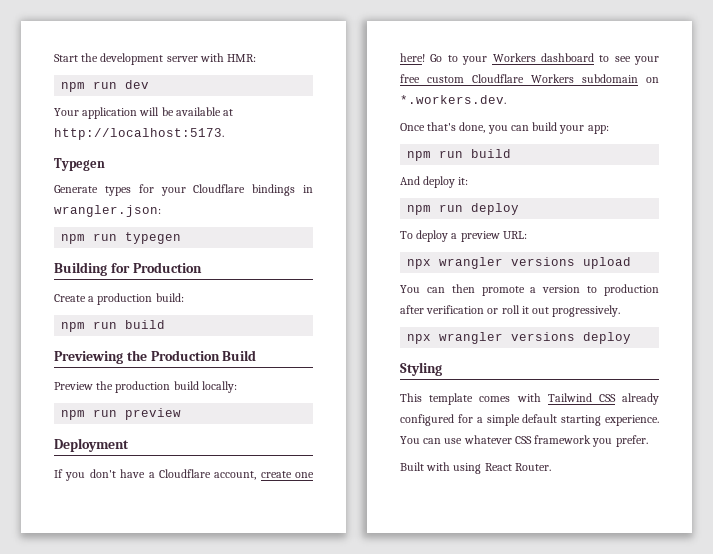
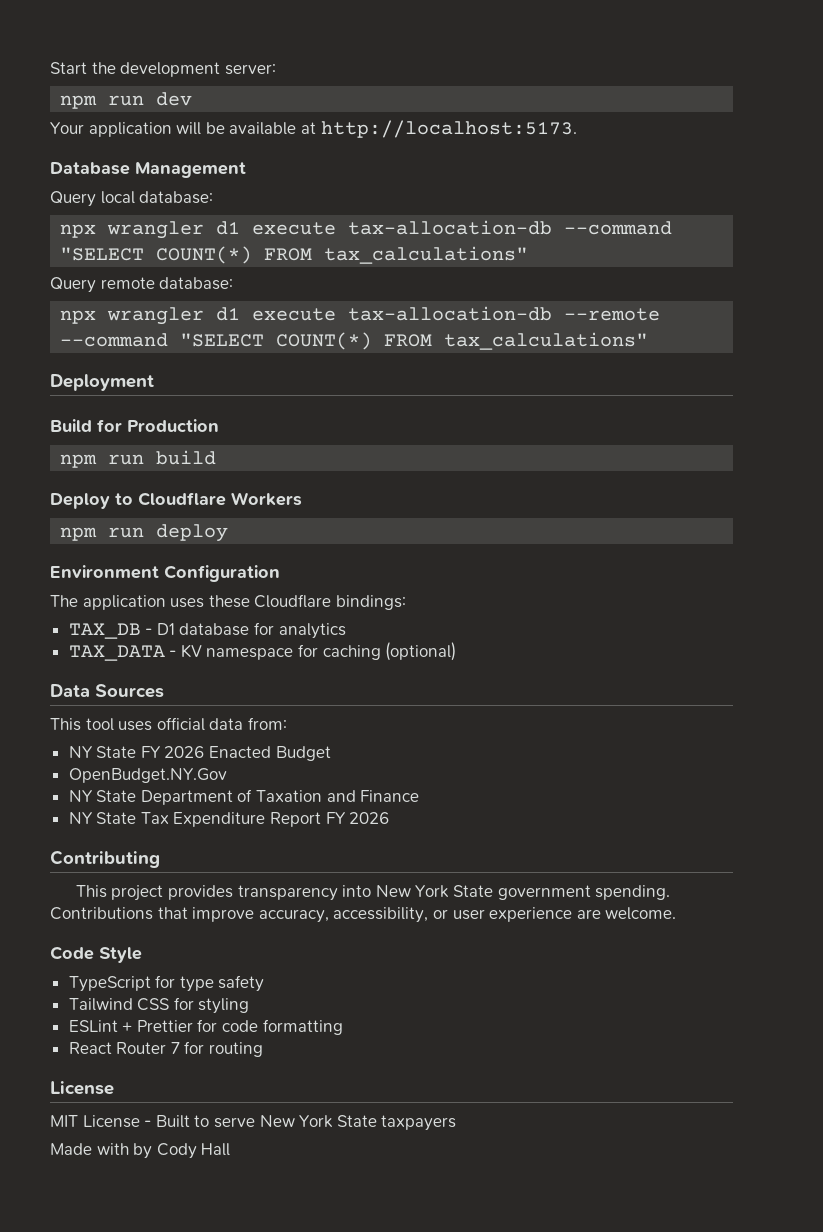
[166,53,257,62] server with HMR: -> [224,64,276,75] server:
[54,158,105,171] [54,184,313,196] [54,205,161,217] [61,232,182,244] [54,262,202,276] [54,293,184,305] [61,320,166,332] [54,350,257,364] [54,381,237,393] [61,408,182,420] [54,438,129,452] [54,469,314,481] [400,53,659,65] [400,74,659,83] [400,95,506,104] [400,122,609,134] [407,149,512,161] [400,176,469,188] [407,203,520,215] [400,230,527,242] [407,257,632,269] [400,284,659,296] [400,305,621,317] [407,332,632,344] [400,362,442,376] [400,393,659,405] [400,414,659,426] [400,435,648,447] [400,462,551,474] Typegen // Generate types for your Cloudflare bindings in wrangler.json: // npm run typegen // Building for Production // Create a production build: // npm run build // Previewing the Production Build // Preview the production build locally: // npm run preview // Deployment // If you don't have a Cloudflare account, create one here! Go to your Workers dashboard to see your free custom Cloudflare Workers subdomain on *.workers.dev. // Once that's done, you can build your app: // npm run build // And deploy it: // npm run deploy // To deploy a preview URL: // npx wrangler versions upload // You can then promote a version to production after verification or roll it out progressively. // npx wrangler versions deploy // Styling // This template comes with Tailwind CSS already configured for a simple default starting experience. You can use whatever CSS framework you prefer. // Built with using React Router. -> [50,162,246,178] [50,191,214,207] [60,220,673,239] [60,246,529,264] [50,277,234,293] [60,306,661,325] [60,332,649,350] [50,374,154,391] [50,419,219,432] [60,450,217,468] [50,492,302,509] [60,524,229,542] [50,565,280,582] [50,594,406,610] [68,622,346,639] [68,642,457,661] [50,684,164,698] [50,717,287,731] [68,746,331,761] [68,768,227,783] [68,789,420,805] [68,812,390,827] [50,850,160,868] [75,885,671,901] [50,907,677,923] [50,946,142,963] [68,975,265,992] [68,997,250,1014] [68,1019,343,1035] [68,1041,264,1057] [50,1081,114,1095] [50,1115,457,1131] [50,1143,231,1159] Database Management // Query local database: // npx wrangler d1 execute tax-allocation-db --command "SELECT COUNT(*) FROM tax_calculations" // Query remote database: // npx wrangler d1 execute tax-allocation-db --remote --command "SELECT COUNT(*) FROM tax_calculations" // Deployment // Build for Production // npm run build // Deploy to Cloudflare Workers // npm run deploy // Environment Configuration // The application uses these Cloudflare bindings: // TAX_DB - D1 database for analytics // TAX_DATA - KV namespace for caching (optional) // Data Sources // This tool uses official data from: // NY State FY 2026 Enacted Budget // OpenBudget.NY.Gov // NY State Department of Taxation and Finance // NY State Tax Expenditure Report FY 2026 // Contributing // This project provides transparency into New York State government spending. Contributions that improve accuracy, accessibility, or user experience are welcome. // Code Style // TypeScript for type safety // Tailwind CSS for styling // ESLint + Prettier for code formatting // React Router 7 for routing // License // MIT License - Built to serve New York State taxpayers // Made with by Cody Hall

